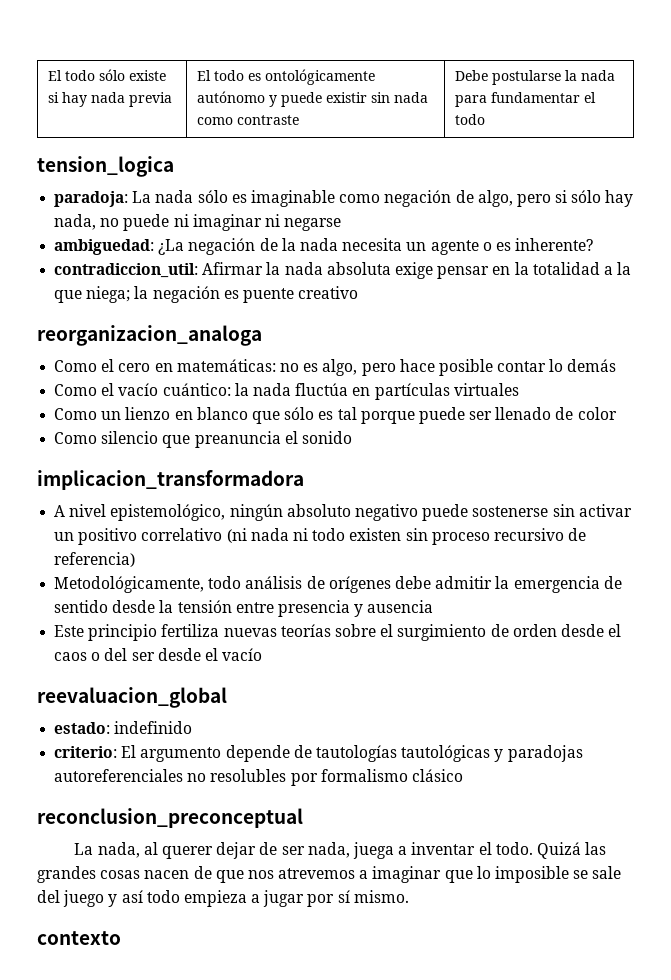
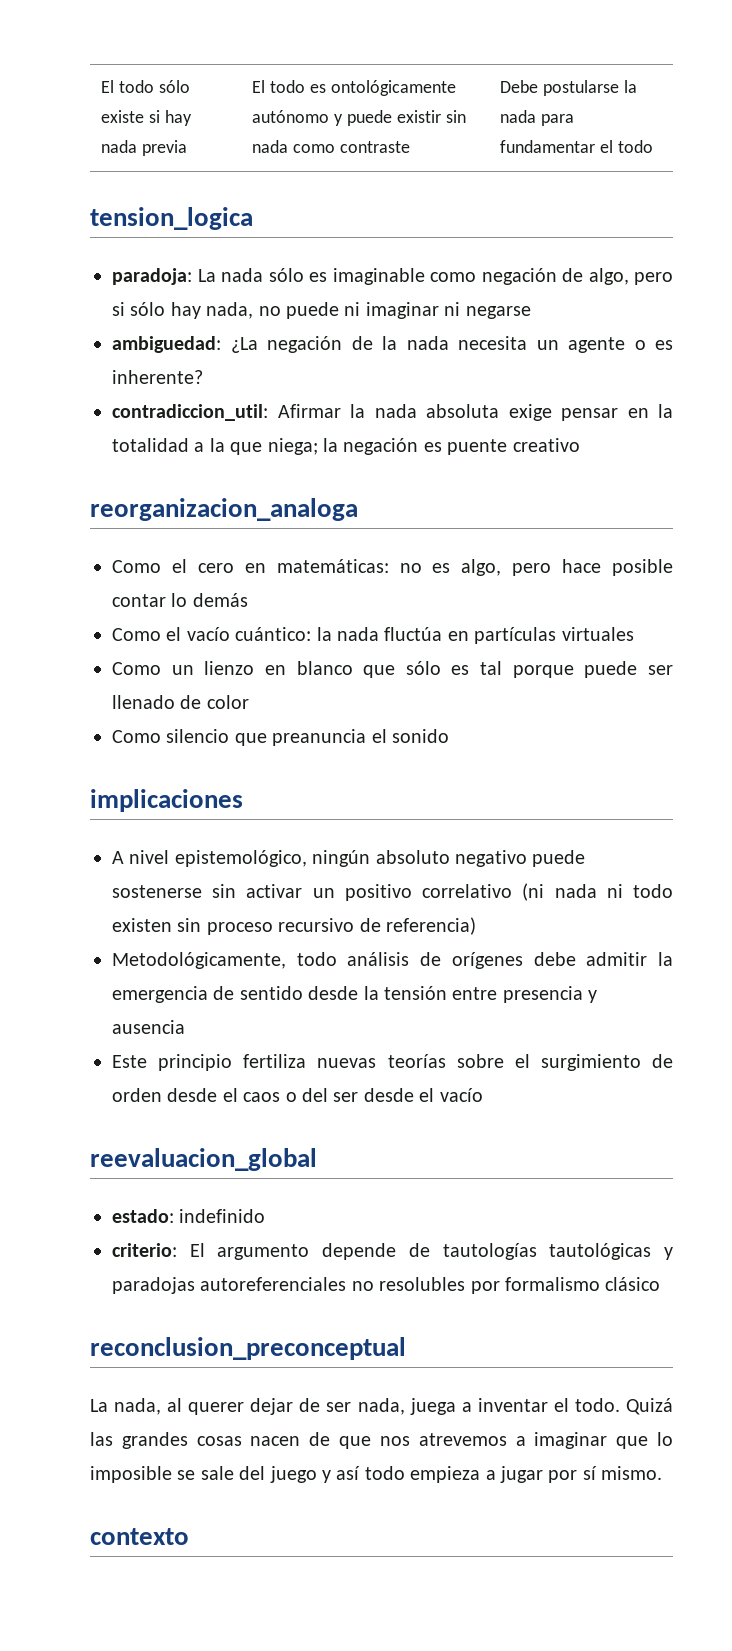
[37,470,304,490] implicacion_transformadora -> [90,789,243,812] implicaciones

